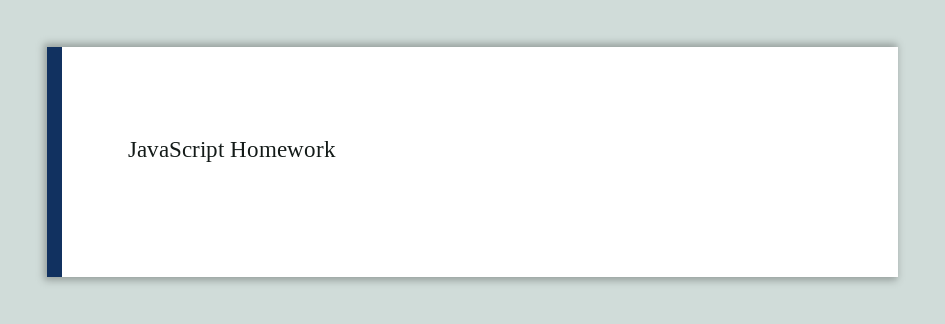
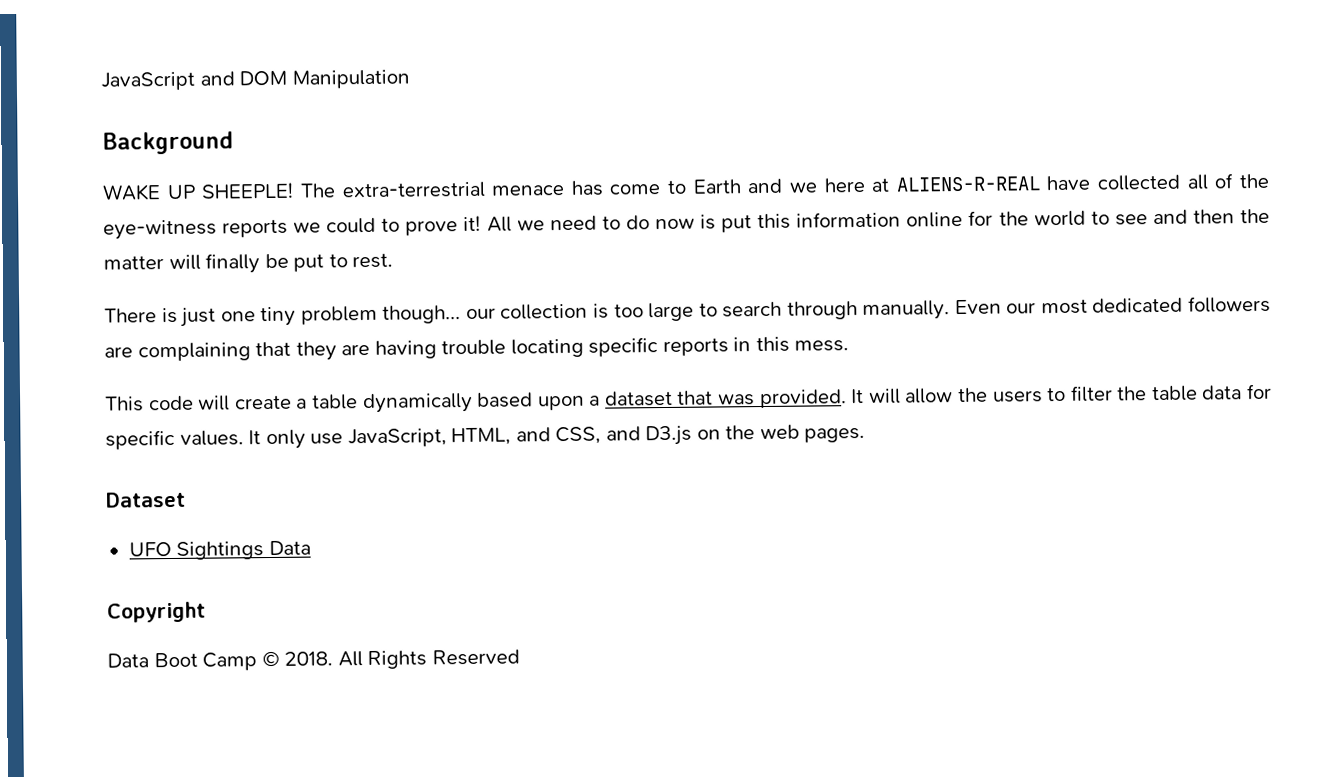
[230,141,337,157] Homework -> [199,69,410,89] [102,131,233,155] [102,173,1270,201] [103,208,1271,240] [103,253,394,274] [104,295,1271,327] [104,336,850,362] [105,383,1273,414] [105,424,866,450] [106,491,186,508] [128,540,311,560] [107,601,206,623] [107,649,520,671] and DOM Manipulation // Background // WAKE UP SHEEPLE! The extra-terrestrial menace has come to Earth and we here at ALIENS-R-REAL have collected all of the eye-witness reports we could to prove it! All we need to do now is put this information online for the world to see and then the matter will finally be put to rest. // There is just one tiny problem though... our collection is too large to search through manually. Even our most dedicated followers are complaining that they are having trouble locating specific reports in this mess. // This code will create a table dynamically based upon a dataset that was provided. It will allow the users to filter the table data for specific values. It only use JavaScript, HTML, and CSS, and D3.js on the web pages. // Dataset // UFO Sightings Data // Copyright // Data Boot Camp © 2018. All Rights Reserved

